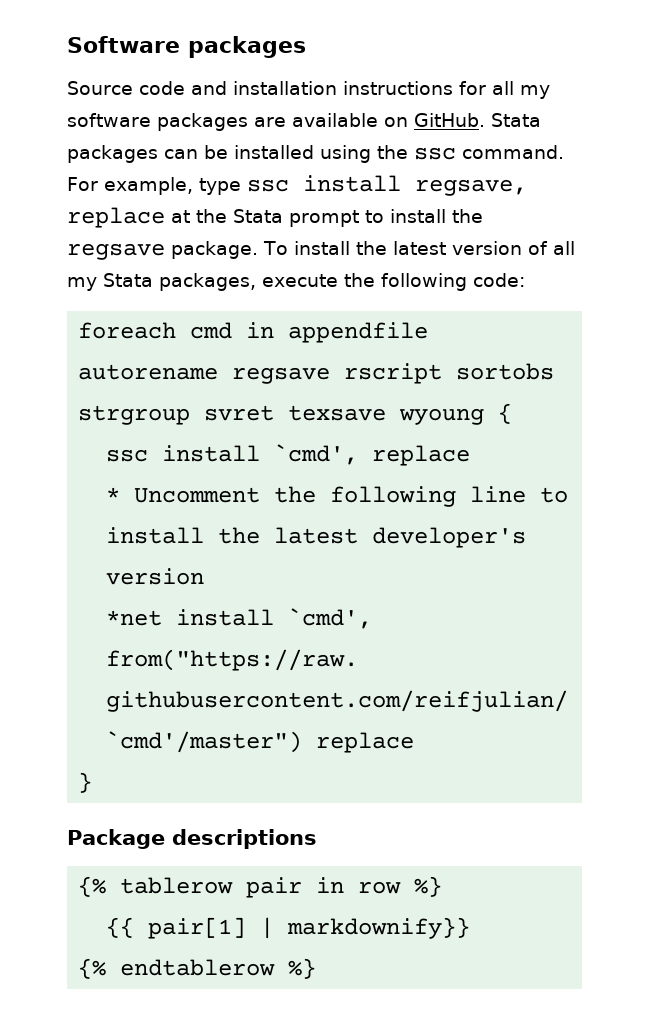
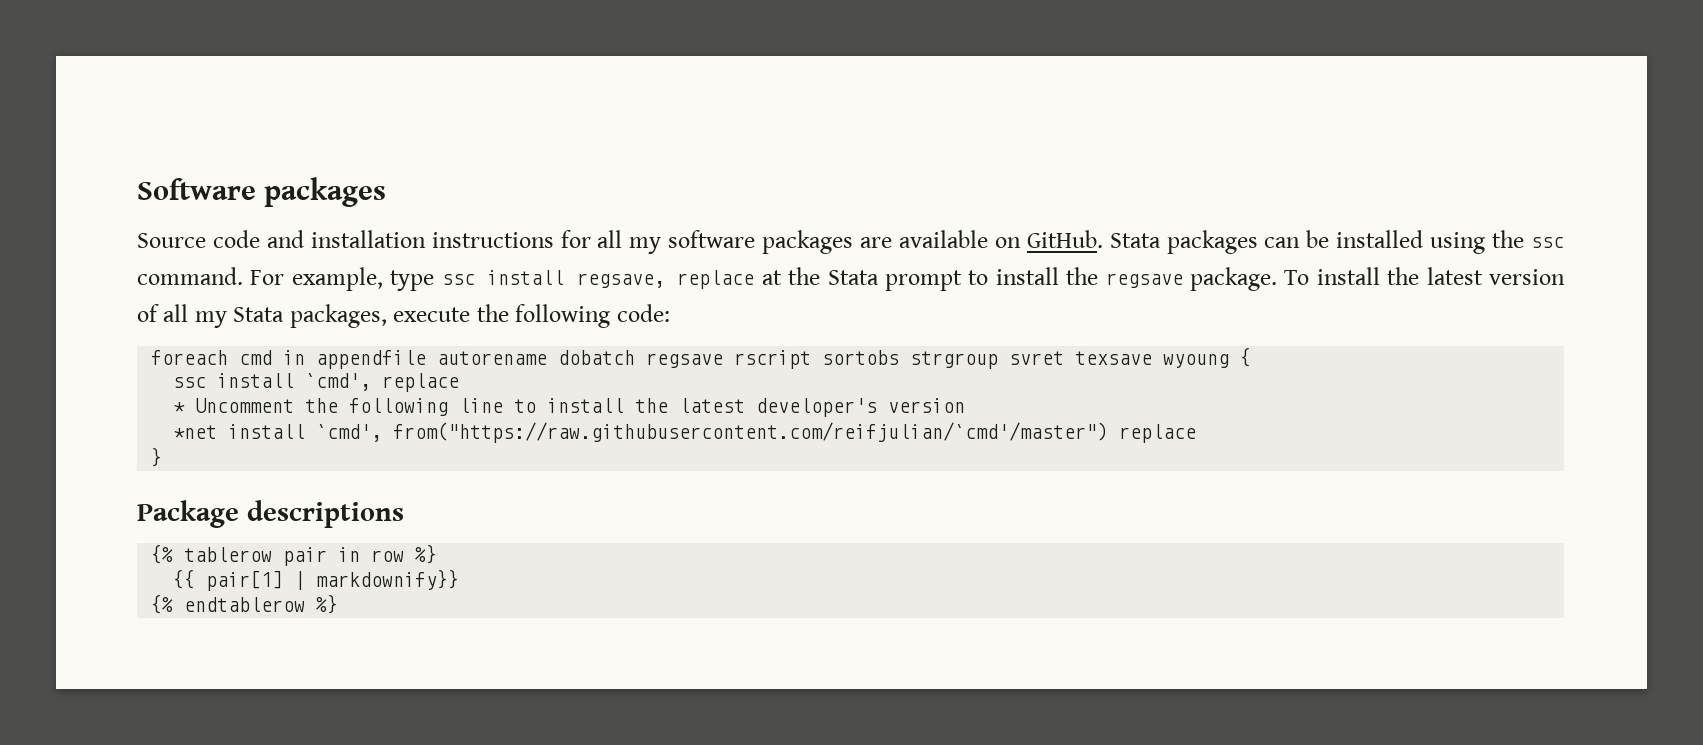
(219, 372) none -> [558,350,636,365] dobatch

